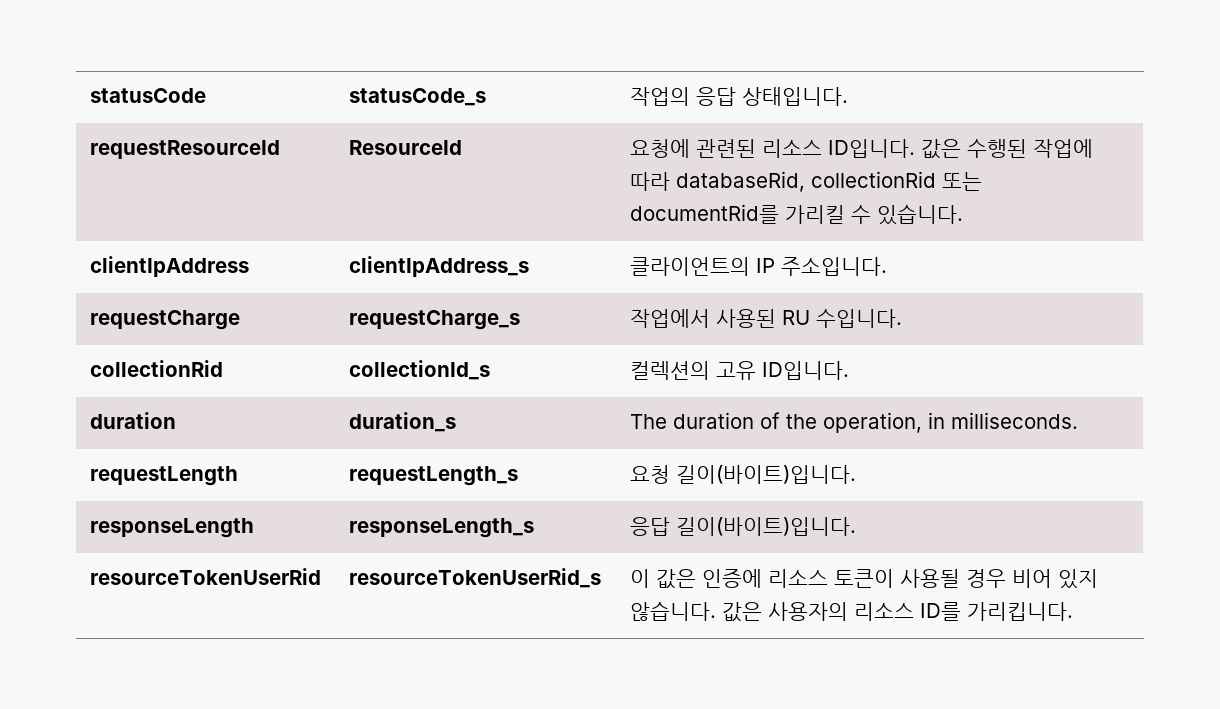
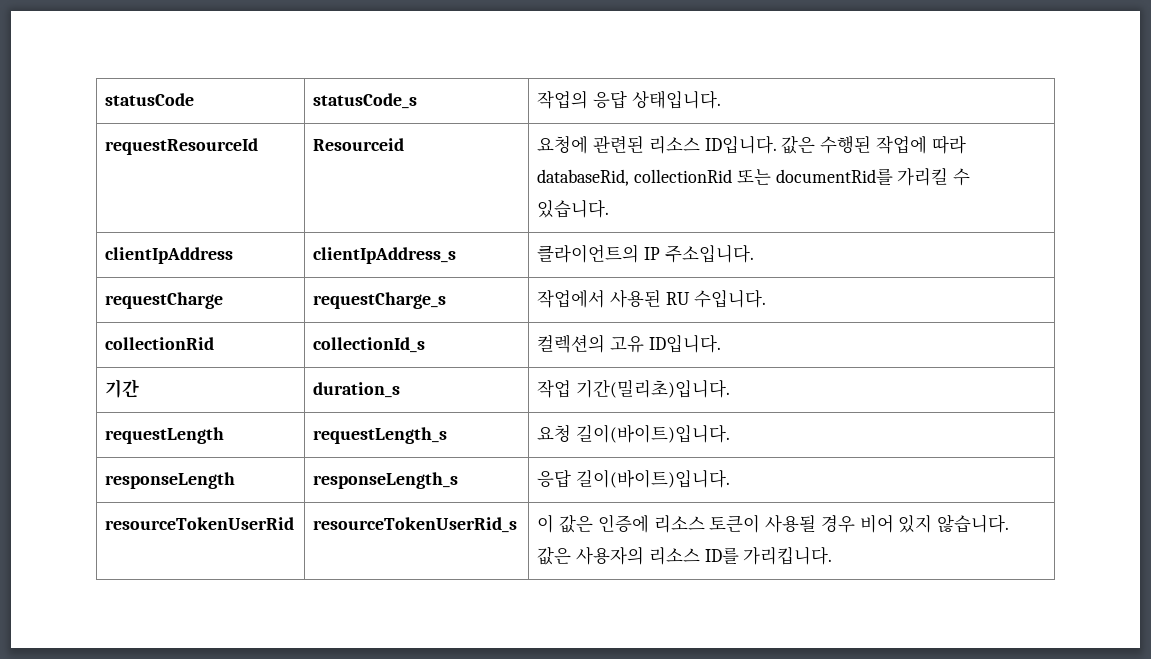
[348,140,462,155] ResourceId -> [313,138,405,151] Resourceid
[89,412,176,429] duration -> [105,379,140,398] 기간
[629,412,1078,433] The duration of the operation, in milliseconds. -> [537,379,731,398] 작업 기간(밀리초)입니다.

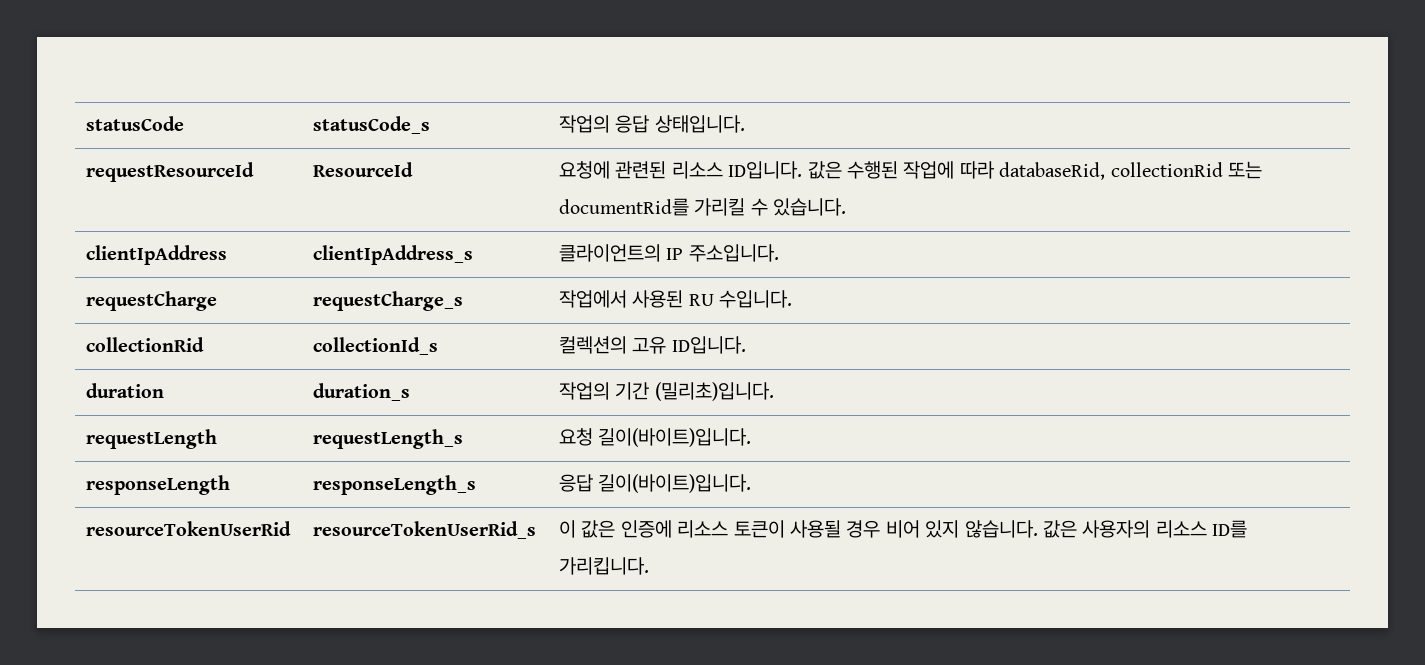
[313,138,405,151] Resourceid -> [313,162,414,177] ResourceId
[105,379,140,398] 기간 -> [86,383,165,398] duration
[537,379,731,398] 작업 기간(밀리초)입니다. -> [559,382,774,401] 작업의 기간 (밀리초)입니다.

